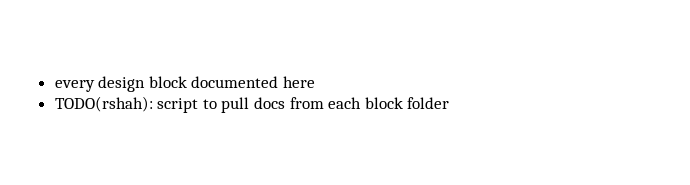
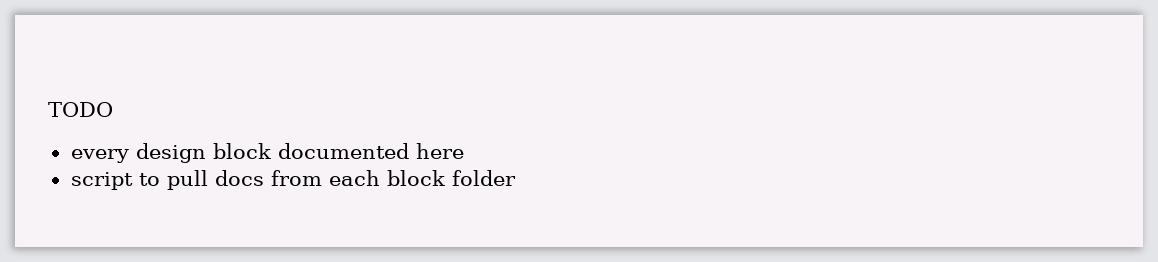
(54, 86) none -> [48,102,113,117] TODO //
[54,96,153,112] TODO(rshah): -> (464, 151) none

